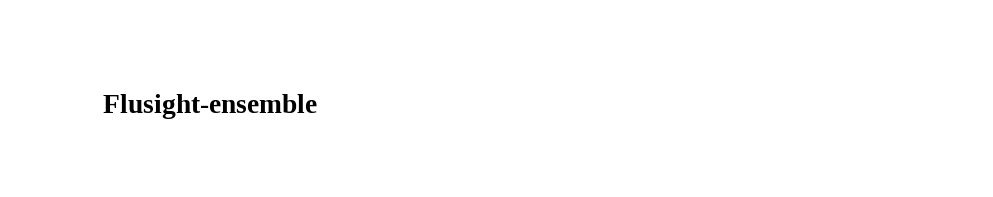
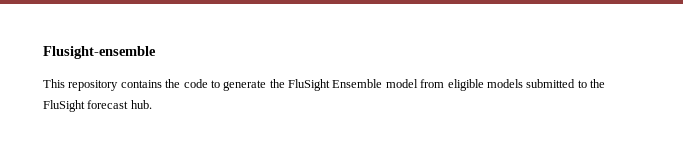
(317, 106) none -> [43,79,605,91] [43,100,152,112] // This repository contains the code to generate the FluSight Ensemble model from eligible models submitted to the FluSight forecast hub.

